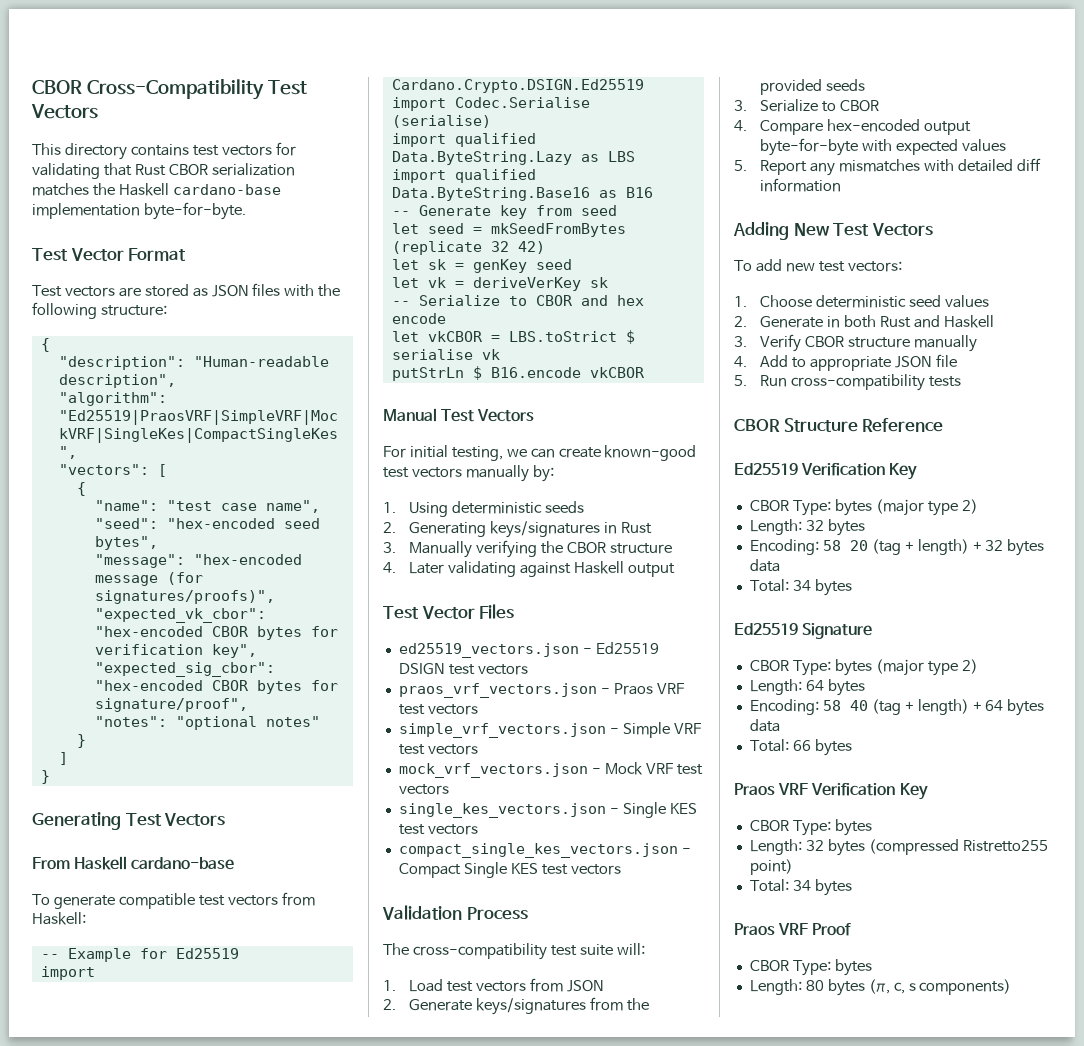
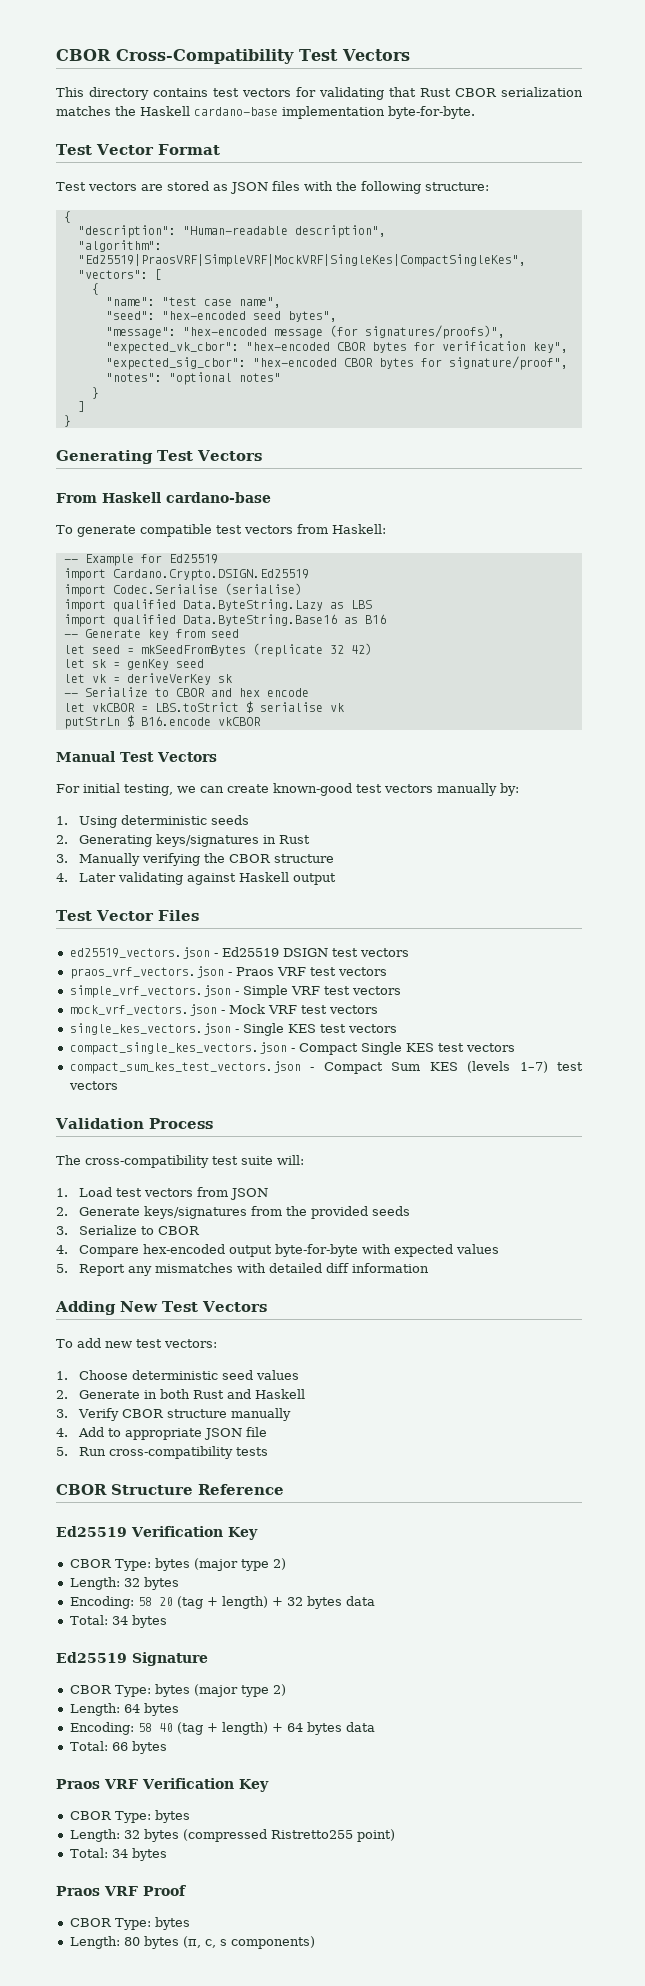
(621, 869) none -> [69,1061,583,1074] [68,1081,118,1090] // compact_sum_kes_test_vectors.json - Compact Sum KES (levels 1–7) test vectors

